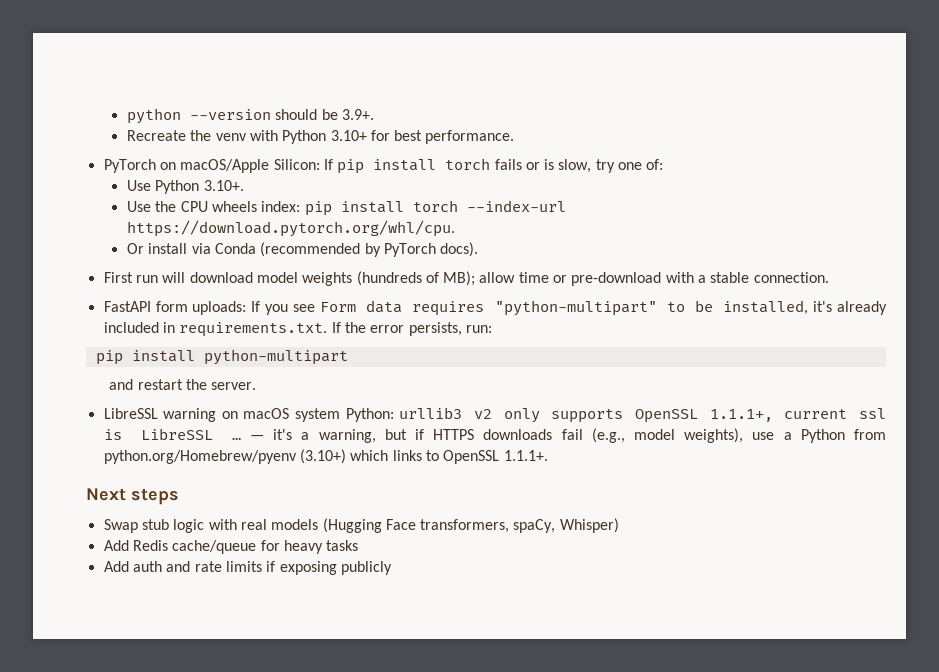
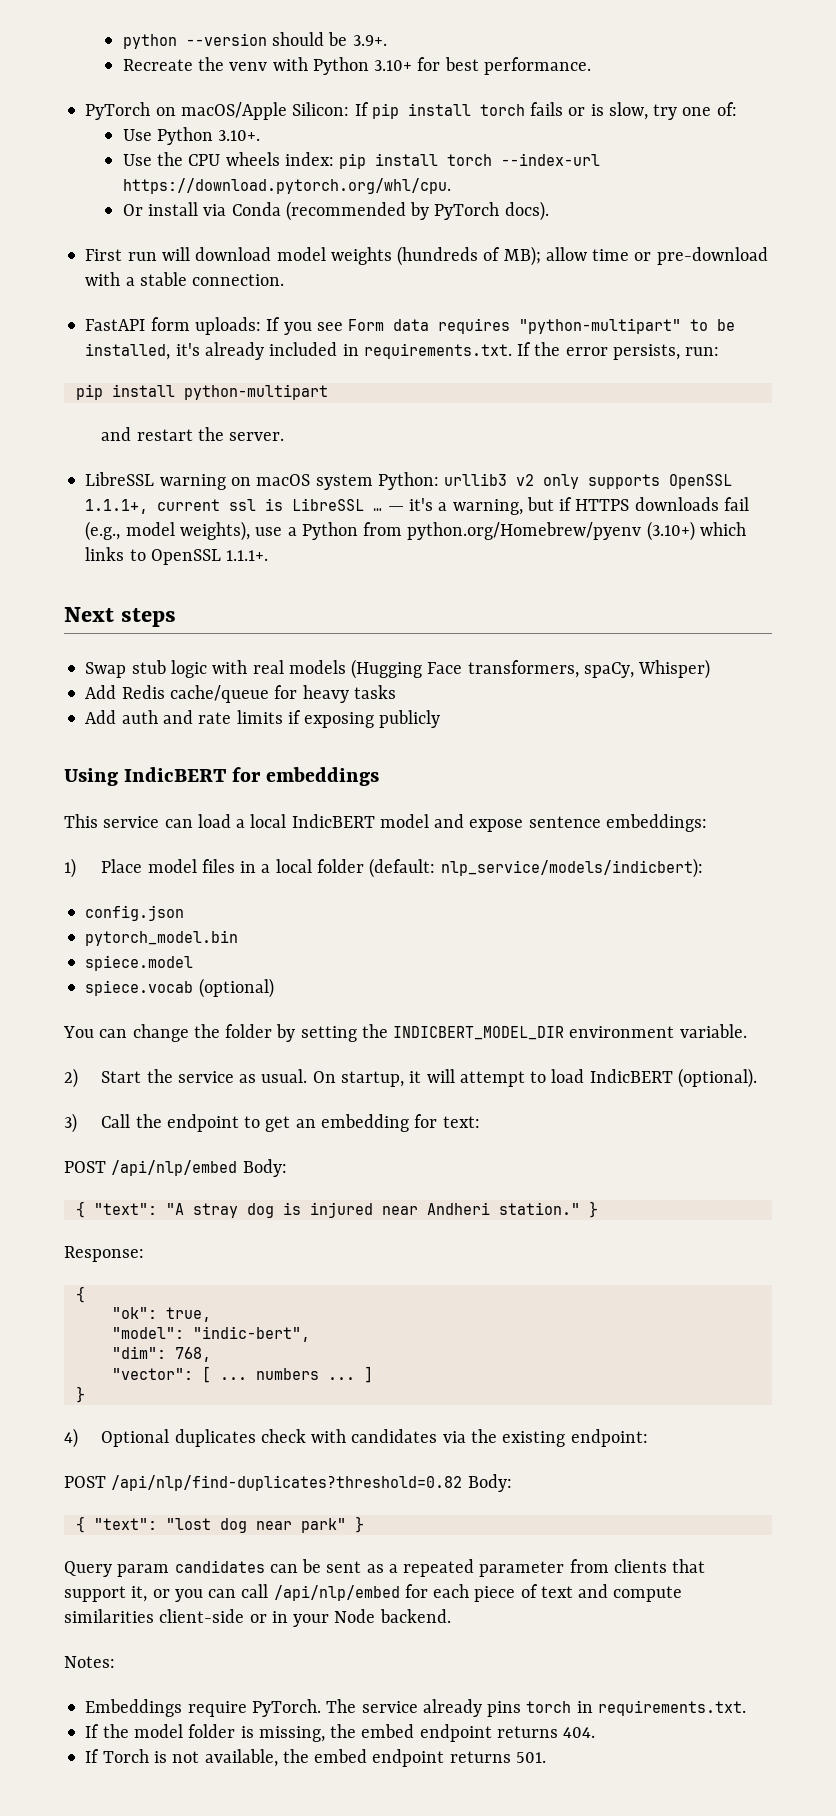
(392, 568) none -> [64,767,380,786] [64,814,707,832] [64,858,703,878] [85,905,185,921] [85,930,239,946] [85,955,194,971] [85,978,274,998] [63,1024,747,1042] [64,1068,757,1088] [64,1113,480,1133] [64,1159,287,1177] [75,1201,598,1218] [64,1246,144,1262] [75,1286,85,1303] [111,1307,211,1322] [111,1326,310,1342] [111,1346,211,1362] [111,1366,373,1383] [75,1386,85,1403] [64,1428,648,1448] [64,1474,512,1492] [75,1516,364,1533] [64,1559,706,1577] [64,1584,683,1602] [64,1609,451,1627] [64,1656,115,1668] [85,1699,746,1717] [85,1724,596,1742] [85,1749,546,1767] // Using IndicBERT for embeddings // This service can load a local IndicBERT model and expose sentence embeddings: // 1) Place model files in a local folder (default: nlp_service/models/indicbert): // config.json // pytorch_model.bin // spiece.model // spiece.vocab (optional) // You can change the folder by setting the INDICBERT_MODEL_DIR environment variable. // 2) Start the service as usual. On startup, it will attempt to load IndicBERT (optional). // 3) Call the endpoint to get an embedding for text: // POST /api/nlp/embed Body: // { "text": "A stray dog is injured near Andheri station." } // Response: // { // "ok": true, // "model": "indic-bert", // "dim": 768, // "vector": [ ... numbers ... ] // } // 4) Optional duplicates check with candidates via the existing endpoint: // POST /api/nlp/find-duplicates?threshold=0.82 Body: // { "text": "lost dog near park" } // Query param candidates can be sent as a repeated parameter from clients that support it, or you can call /api/nlp/embed for each piece of text and compute similarities client-side or in your Node backend. // Notes: // Embeddings require PyTorch. The service already pins torch in requirements.txt. // If the model folder is missing, the embed endpoint returns 404. // If Torch is not available, the embed endpoint returns 501.

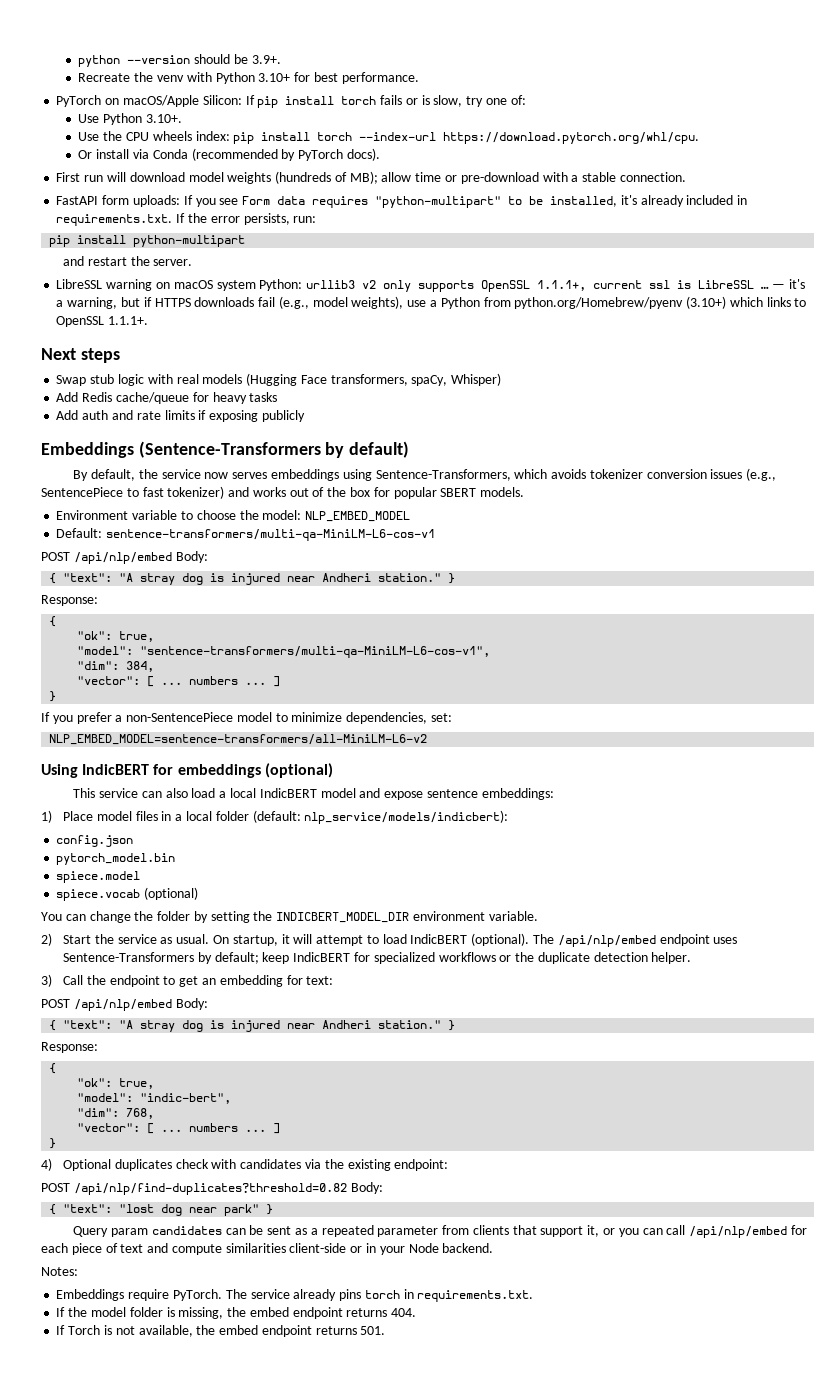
(441, 719) none -> [41,441,410,458] [73,468,777,481] [41,486,525,499] [56,510,411,522] [56,528,436,541] [41,551,208,564] [49,573,456,585] [41,595,98,606] [49,616,57,627] [77,631,155,642] [77,646,491,658] [77,661,155,672] [77,676,281,687] [49,691,57,702] [41,712,453,724] [49,734,428,745] // Embeddings (Sentence-Transformers by default) // By default, the service now serves embeddings using Sentence-Transformers, which avoids tokenizer conversion issues (e.g., SentencePiece to fast tokenizer) and works out of the box for popular SBERT models. // Environment variable to choose the model: NLP_EMBED_MODEL // Default: sentence-transformers/multi-qa-MiniLM-L6-cos-v1 // POST /api/nlp/embed Body: // { "text": "A stray dog is injured near Andheri station." } // Response: // { // "ok": true, // "model": "sentence-transformers/multi-qa-MiniLM-L6-cos-v1", // "dim": 384, // "vector": [ ... numbers ... ] // } // If you prefer a non-SentencePiece model to minimize dependencies, set: // NLP_EMBED_MODEL=sentence-transformers/all-MiniLM-L6-v2
(380, 776) none -> [264,763,333,778] (optional)
(193, 823) none -> [165,788,188,798] also
(757, 1078) none -> [533,934,738,947] [63,952,692,964] The /api/nlp/embed endpoint uses Sentence-Transformers by default; keep IndicBERT for specialized workflows or the duplicate detection helper.

